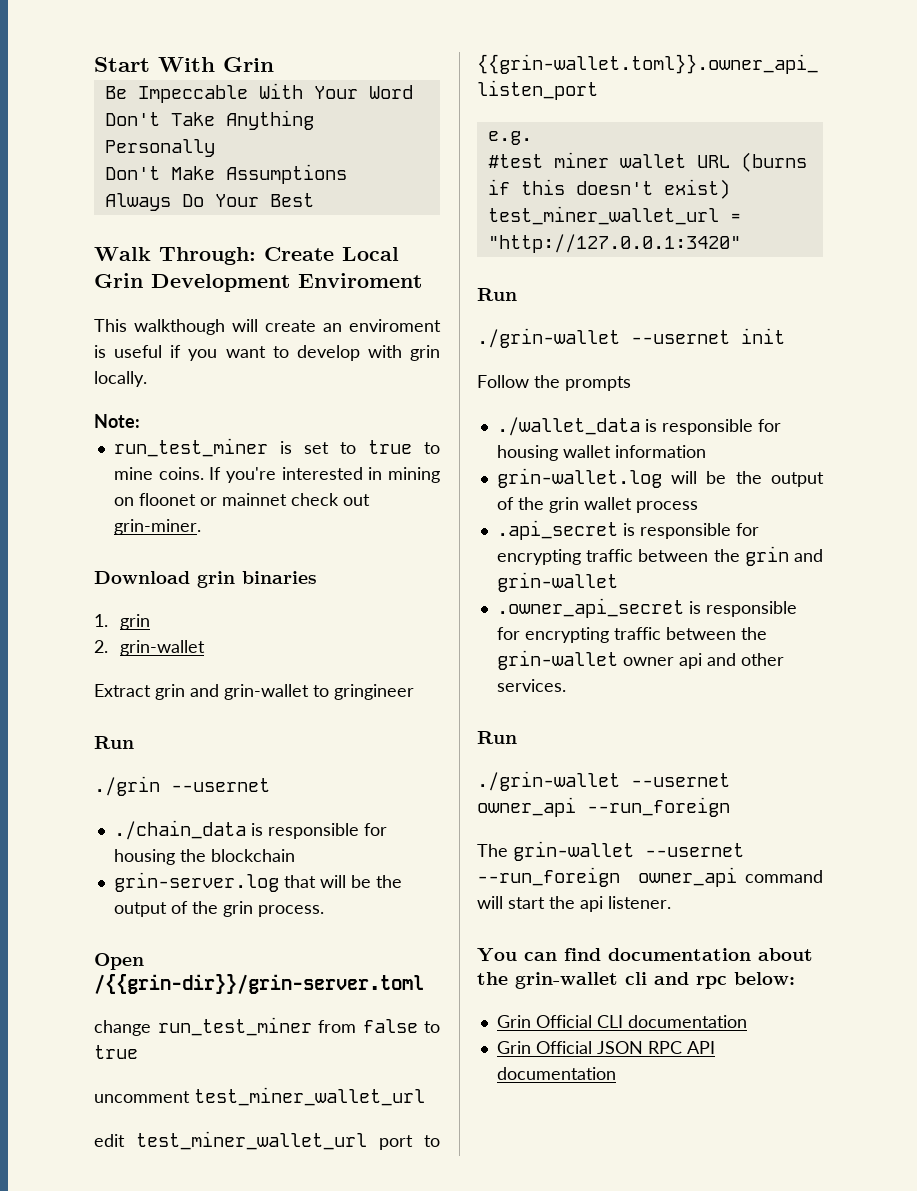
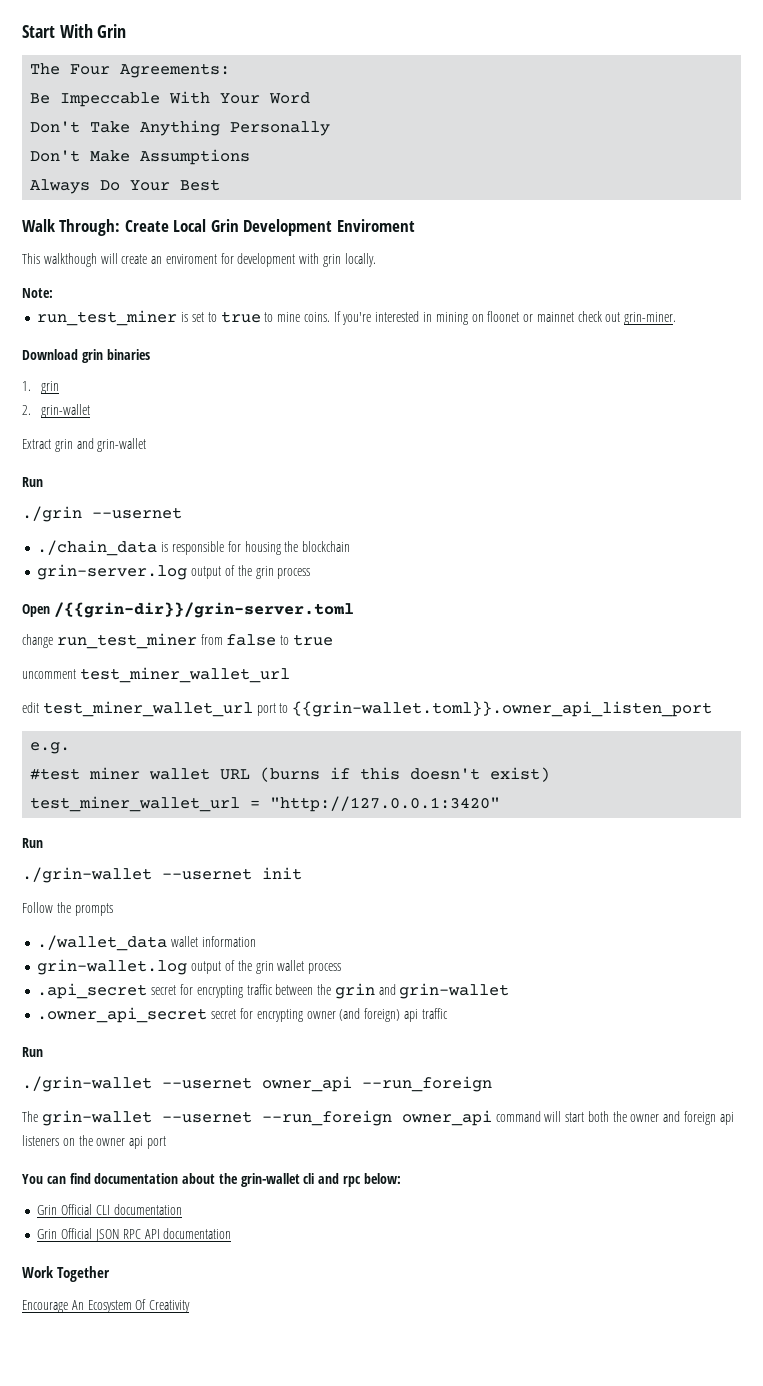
(274, 64) none -> [30,63,231,78] // The Four Agreements:
[94,345,360,361] is useful if you want to develop -> [220,253,296,267] for development
[313,684,414,700] to gringineer -> (147, 445) none
[283,875,402,888] [113,901,324,917] that will be the output of the grin process. -> [191,565,311,579] output of the grin process
[644,419,781,435] [496,445,558,461] is responsible for housing -> (168, 943) none
[671,471,762,484] will be the -> (188, 967) none
[622,523,731,539] is responsible -> [151,985,177,995] secret
[688,601,797,617] [496,627,767,643] [496,650,784,670] [496,679,566,692] is responsible for encrypting traffic between the grin-wallet owner api and other services. -> [211,1008,448,1022] secret for encrypting owner (and foreign) api traffic
[549,896,671,912] the api listener. -> [587,1111,734,1125] [22,1135,166,1149] both the owner and foreign api listeners on the owner api port
(616, 1073) none -> [22,1266,111,1282] [22,1299,191,1313] // Work Together // Encourage An Ecosystem Of Creativity

